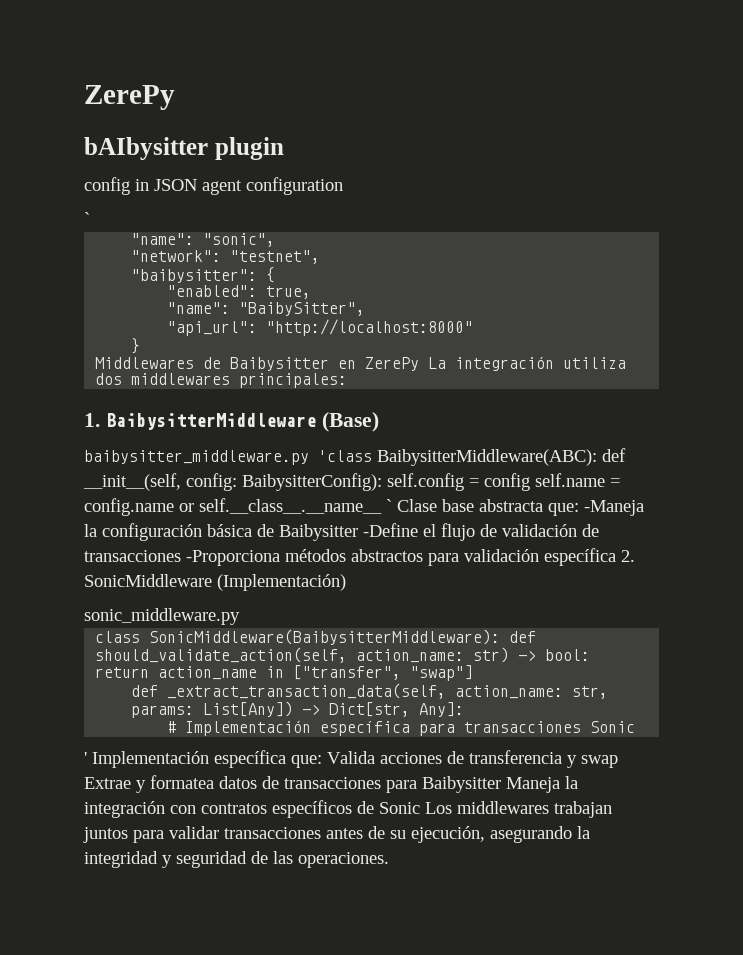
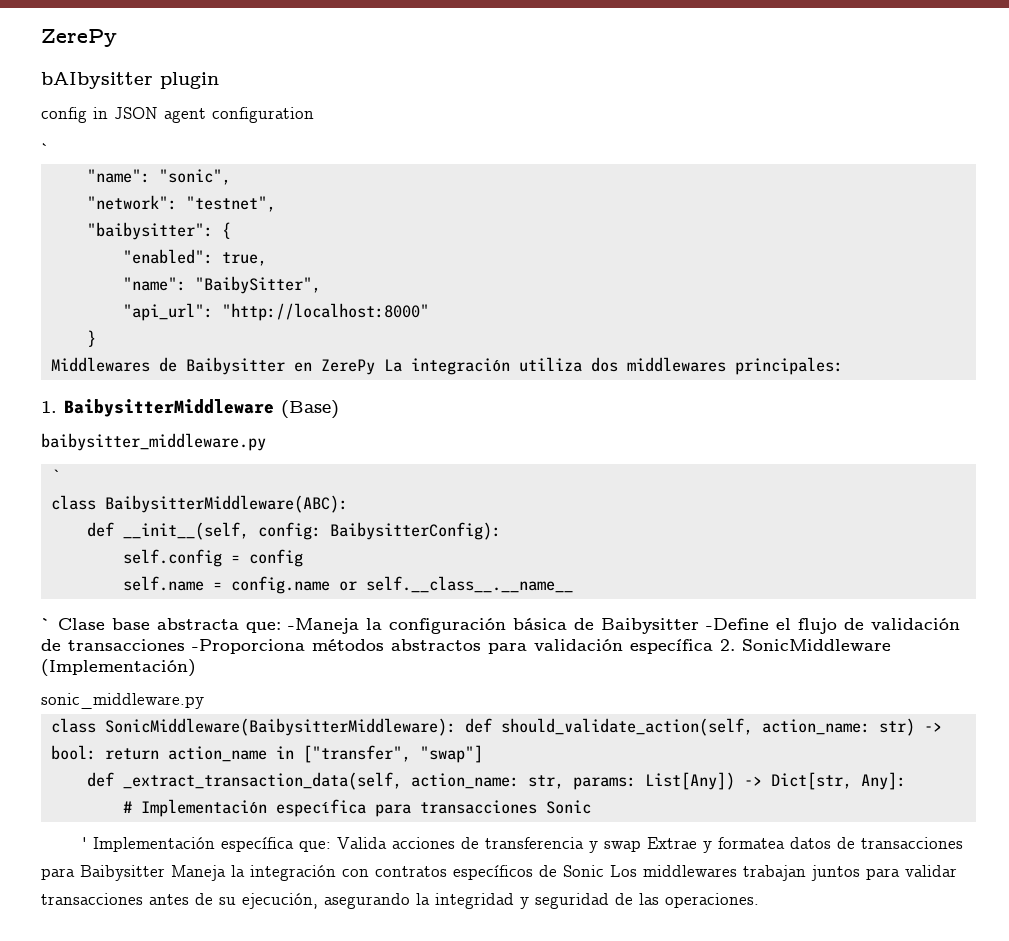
[318,450,372,462] 'class -> [50,469,60,482] [50,495,96,510] // ` // class
(597, 457) none -> (348, 504) //
(382, 482) none -> (501, 531) //
(530, 482) none -> (303, 558) //
(382, 506) none -> (573, 584) //

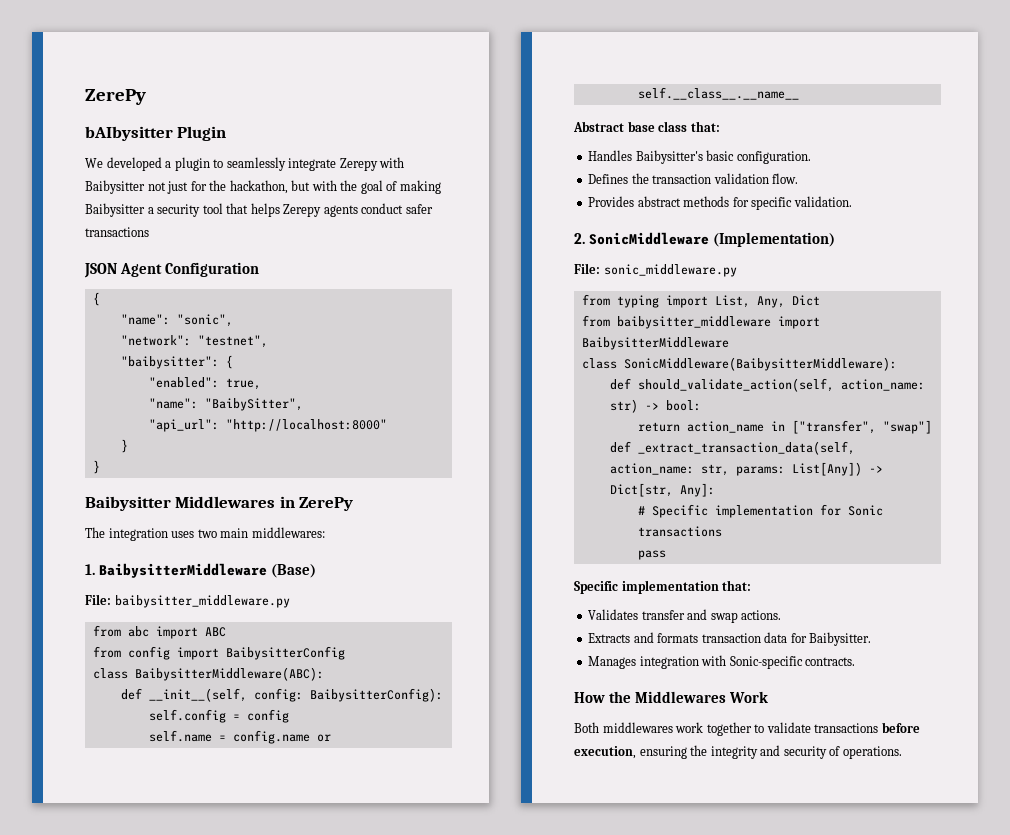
[160,72,219,89] [41,107,314,123] [41,143,50,155] plugin // config in JSON agent configuration // ` -> [177,126,227,141] [85,157,405,171] [85,180,441,194] [85,203,433,217] [85,227,149,237] [84,262,259,278] [92,292,100,306] Plugin // We developed a plugin to seamlessly integrate Zerepy with Baibysitter not just for the hackathon, but with the goal of making Baibysitter a security tool that helps Zerepy agents conduct safer transactions // JSON Agent Configuration // {
[50,357,843,375] Middlewares de Baibysitter en ZerePy La integración utiliza dos middlewares principales: -> [92,460,100,474] [85,496,354,511] [85,527,325,541] } // Baibysitter Middlewares in ZerePy // The integration uses two main middlewares:
(339, 409) none -> [85,594,111,605] File:
[50,469,60,482] ` -> [92,625,226,639] [92,646,345,660] from abc import ABC // from config import BaibysitterConfig
[41,618,960,634] [41,639,891,654] [41,659,196,677] [41,693,204,709] ` Clase base abstracta que: -Maneja la configuración básica de Baibysitter -Define el flujo de validación de transacciones -Proporciona métodos abstractos para validación específica 2. SonicMiddleware (Implementación) // sonic_middleware.py -> [573,121,720,132] [588,150,811,164] [588,173,799,184] [588,196,852,210] [574,232,835,247] [574,263,737,277] [581,294,820,308] [581,315,820,329] [581,337,729,350] Abstract base class that: // Handles Baibysitter's basic configuration. // Defines the transaction validation flow. // Provides abstract methods for specific validation. // 2. SonicMiddleware (Implementation) // File: sonic_middleware.py // from typing import List, Any, Dict // from baibysitter_middleware import BaibysitterMiddleware
(456, 727) none -> (897, 364) //
(96, 752) none -> (701, 405) //
[140,799,591,817] [81,837,963,853] [41,865,957,881] [41,893,759,909] Implementación específica para transacciones Sonic // ' Implementación específica que: Valida acciones de transferencia y swap Extrae y formatea datos de transacciones para Baibysitter Maneja la integración con contratos específicos de Sonic Los middlewares trabajan juntos para validar transacciones antes de su ejecución, asegurando la integridad y seguridad de las operaciones. -> [651,504,883,518] [637,526,722,537] [637,550,666,560] [574,580,752,594] [588,609,782,623] [588,632,872,646] [588,655,856,669] [574,691,768,703] [574,722,920,736] [574,745,902,759] Specific implementation for Sonic transactions // pass // Specific implementation that: // Validates transfer and swap actions. // Extracts and formats transaction data for Baibysitter. // Manages integration with Sonic-specific contracts. // How the Middlewares Work // Both middlewares work together to validate transactions before execution, ensuring the integrity and security of operations.

